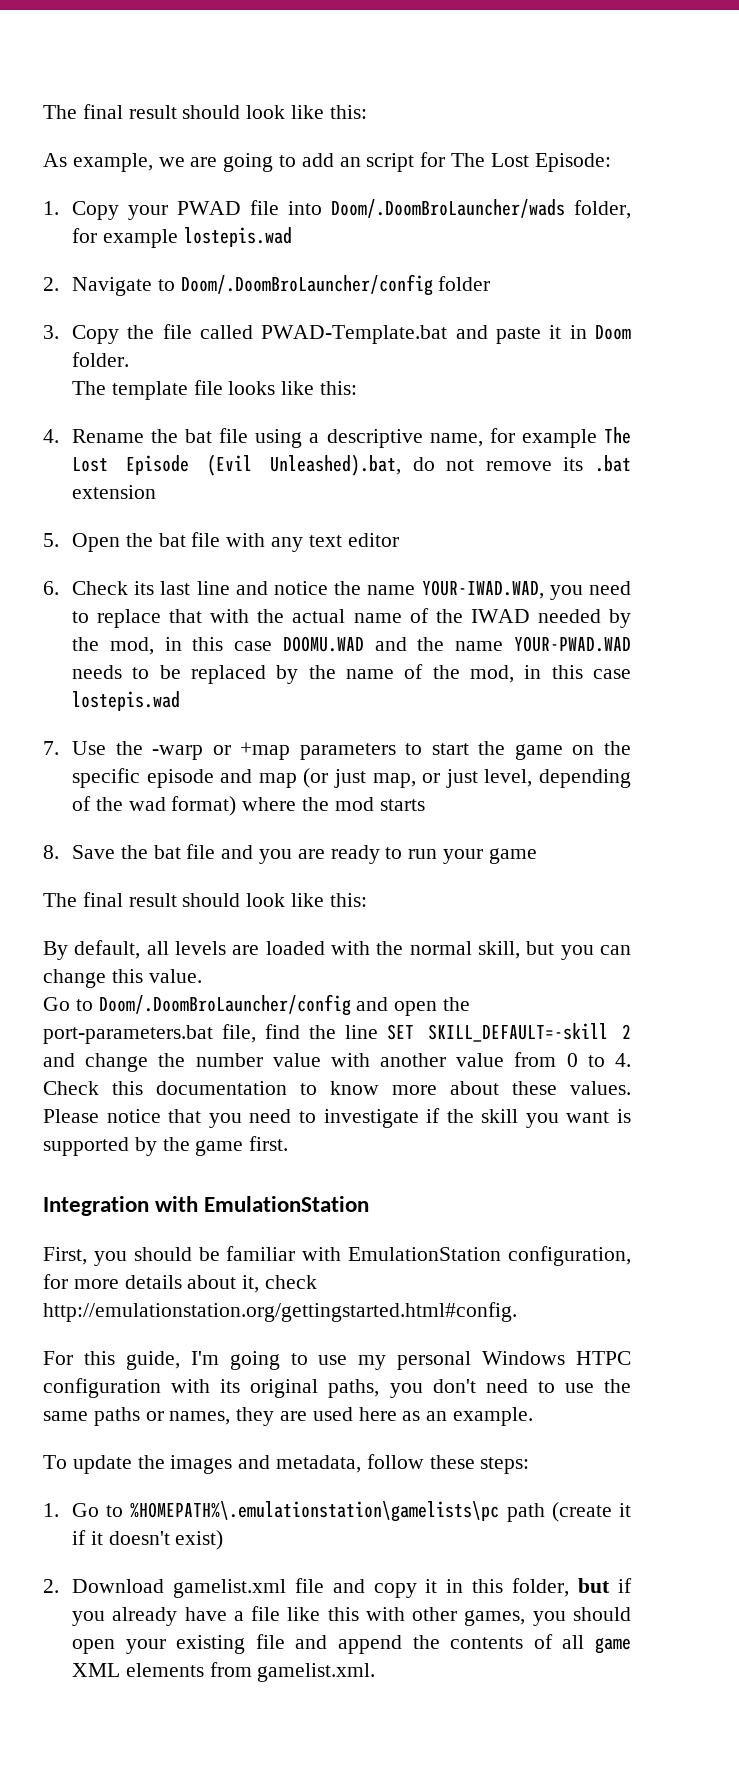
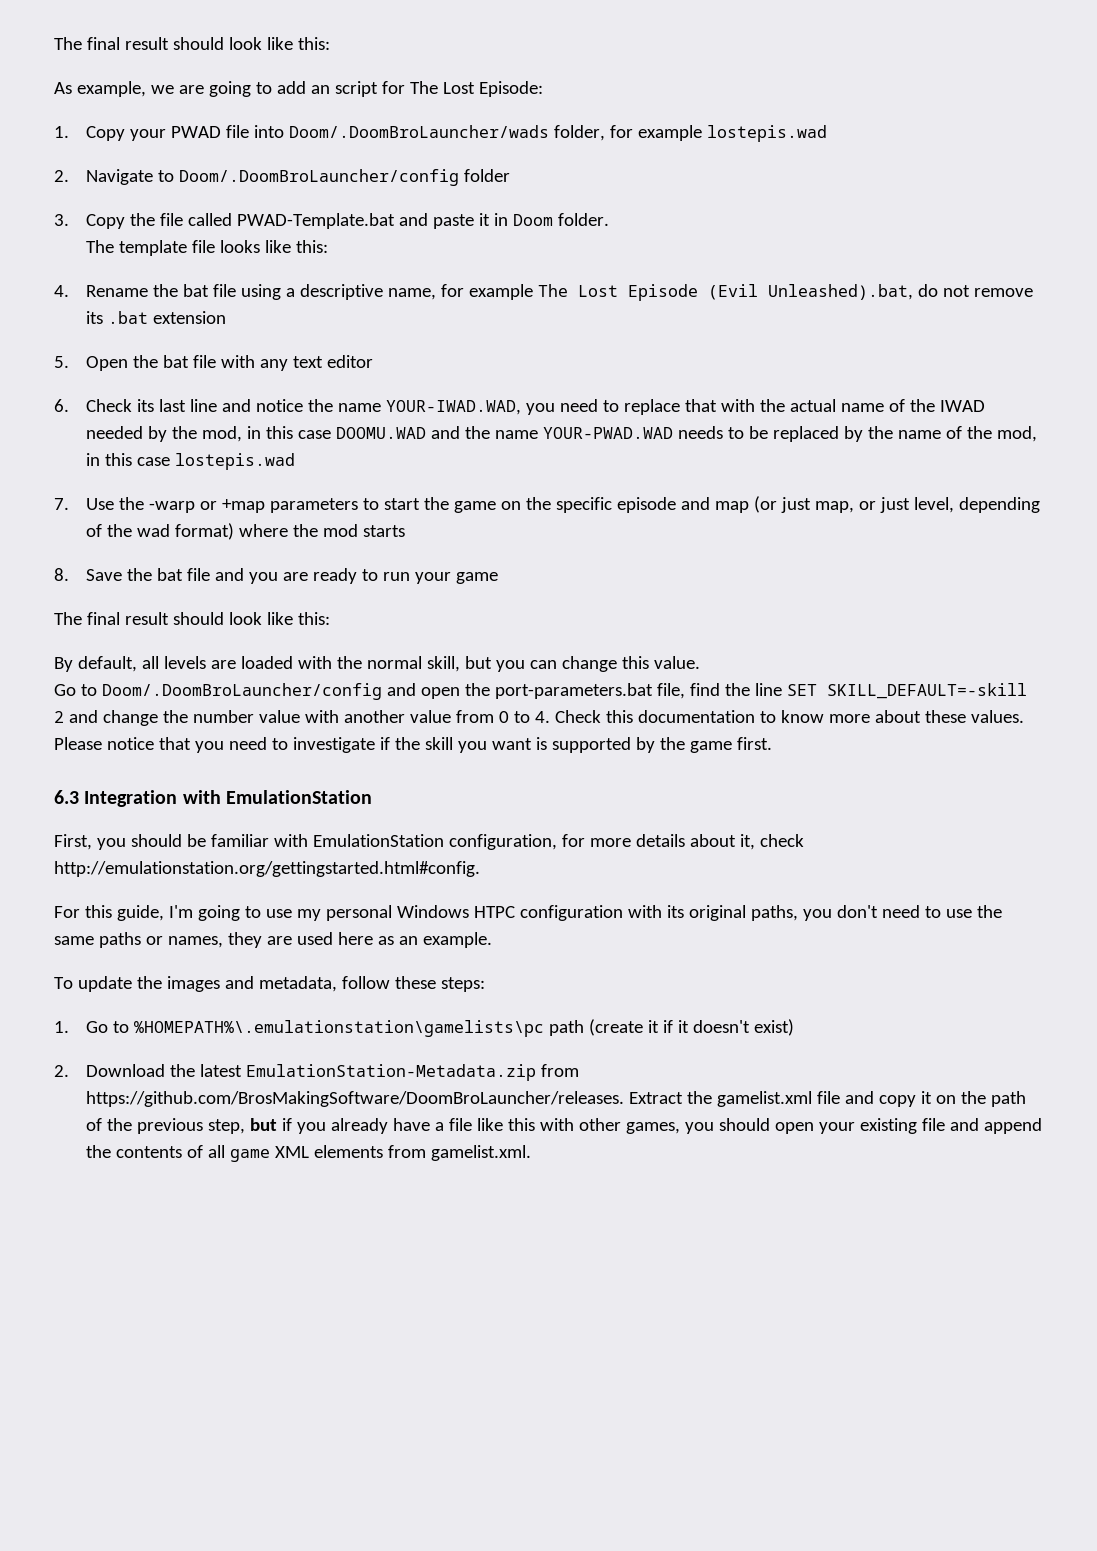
(289, 1143) none -> [54,790,79,804] 6.3
(164, 1586) none -> [170,1064,580,1081] [86,1091,713,1107] the latest EmulationStation-Metadata.zip from https://github.com/BrosMakingSoftware/DoomBroLauncher/releases. Extract the
[446,1578,570,1597] in this folder, -> [936,1091,1027,1107] [86,1118,246,1134] on the path of the previous step,

